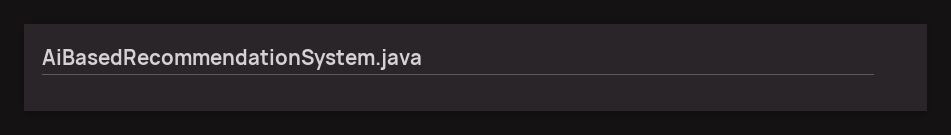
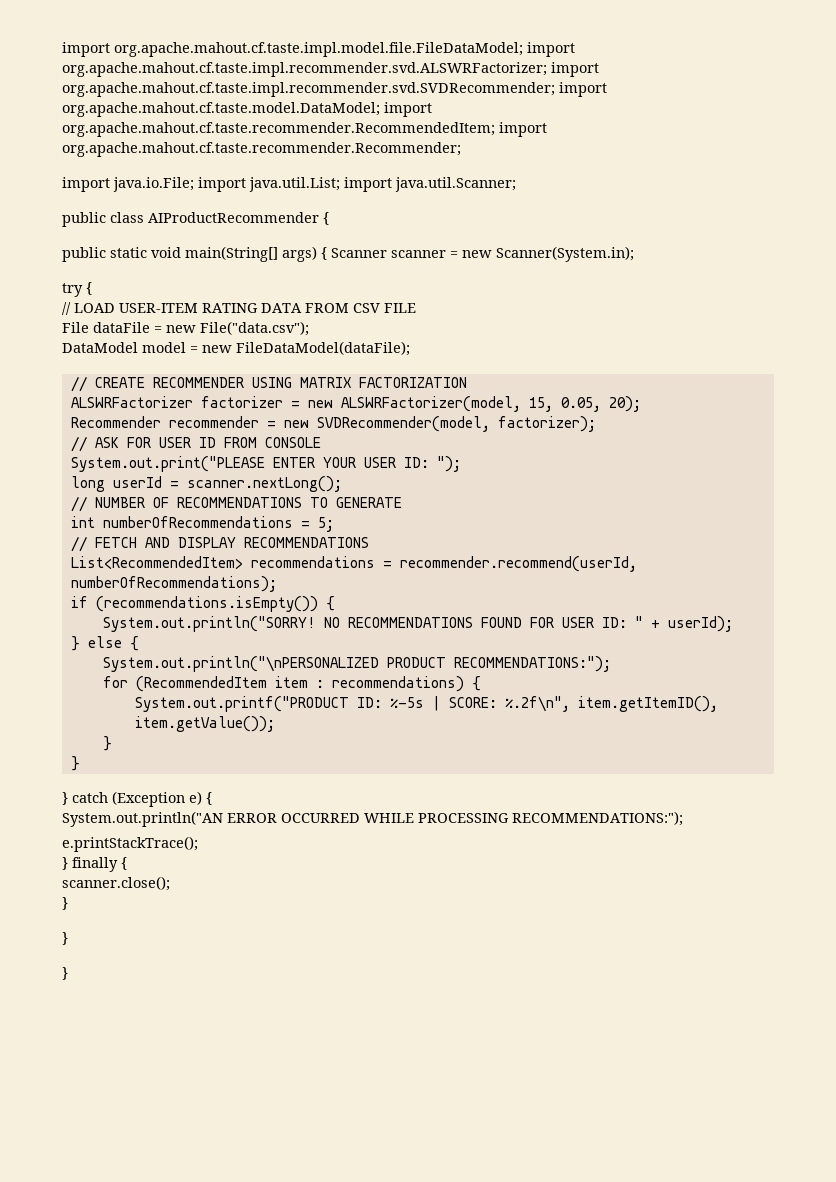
[42,49,422,70] AiBasedRecommendationSystem.java -> [62,42,575,57] [62,62,599,77] [62,82,607,97] [62,102,432,117] [62,122,547,137] [62,142,461,157] [62,177,516,192] [62,212,329,227] [62,246,634,262] [62,282,92,297] [62,302,416,315] [62,321,309,336] [62,341,410,356] [70,376,467,392] [70,396,641,412] [70,416,596,432] [70,436,321,452] [70,456,461,472] [70,476,342,492] [70,496,402,512] [70,516,334,532] [70,536,369,552] [70,556,637,572] [70,576,277,592] [70,596,335,612] [102,616,733,632] [70,636,139,651] [102,656,611,672] [102,676,481,692] [134,696,718,712] [134,716,275,732] [102,736,112,751] [70,756,80,771] [62,791,212,807] [62,811,683,827] [62,836,198,852] [62,857,127,872] [62,876,170,891] [62,897,68,910] [62,932,68,945] [62,967,68,980] import org.apache.mahout.cf.taste.impl.model.file.FileDataModel; import org.apache.mahout.cf.taste.impl.recommender.svd.ALSWRFactorizer; import org.apache.mahout.cf.taste.impl.recommender.svd.SVDRecommender; import org.apache.mahout.cf.taste.model.DataModel; import org.apache.mahout.cf.taste.recommender.RecommendedItem; import org.apache.mahout.cf.taste.recommender.Recommender; // import java.io.File; import java.util.List; import java.util.Scanner; // public class AIProductRecommender { // public static void main(String[] args) { Scanner scanner = new Scanner(System.in); // try { // // LOAD USER-ITEM RATING DATA FROM CSV FILE // File dataFile = new File("data.csv"); // DataModel model = new FileDataModel(dataFile); // // CREATE RECOMMENDER USING MATRIX FACTORIZATION // ALSWRFactorizer factorizer = new ALSWRFactorizer(model, 15, 0.05, 20); // Recommender recommender = new SVDRecommender(model, factorizer); // // ASK FOR USER ID FROM CONSOLE // System.out.print("PLEASE ENTER YOUR USER ID: "); // long userId = scanner.nextLong(); // // NUMBER OF RECOMMENDATIONS TO GENERATE // int numberOfRecommendations = 5; // // FETCH AND DISPLAY RECOMMENDATIONS // List<RecommendedItem> recommendations = recommender.recommend(userId, numberOfRecommendations); // if (recommendations.isEmpty()) { // System.out.println("SORRY! NO RECOMMENDATIONS FOUND FOR USER ID: " + userId); // } else { // System.out.println("\nPERSONALIZED PRODUCT RECOMMENDATIONS:"); // for (RecommendedItem item : recommendations) { // System.out.printf("PRODUCT ID: %-5s | SCORE: %.2f\n", item.getItemID(), item.getValue()); // } // } // } catch (Exception e) { // System.out.println("AN ERROR OCCURRED WHILE PROCESSING RECOMMENDATIONS:"); // e.printStackTrace(); // } finally { // scanner.close(); // } // } // }

